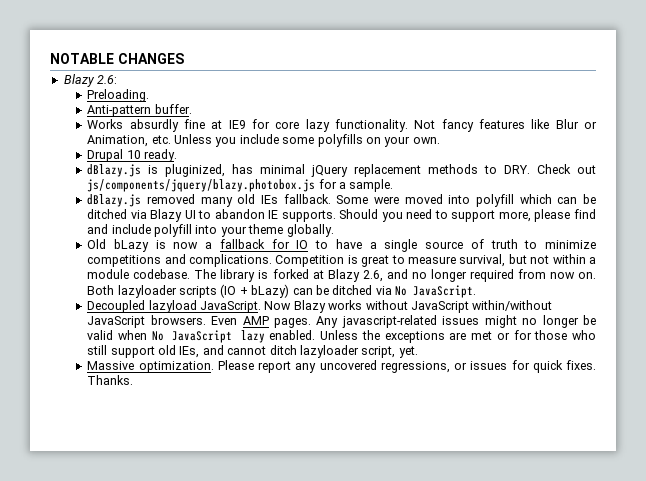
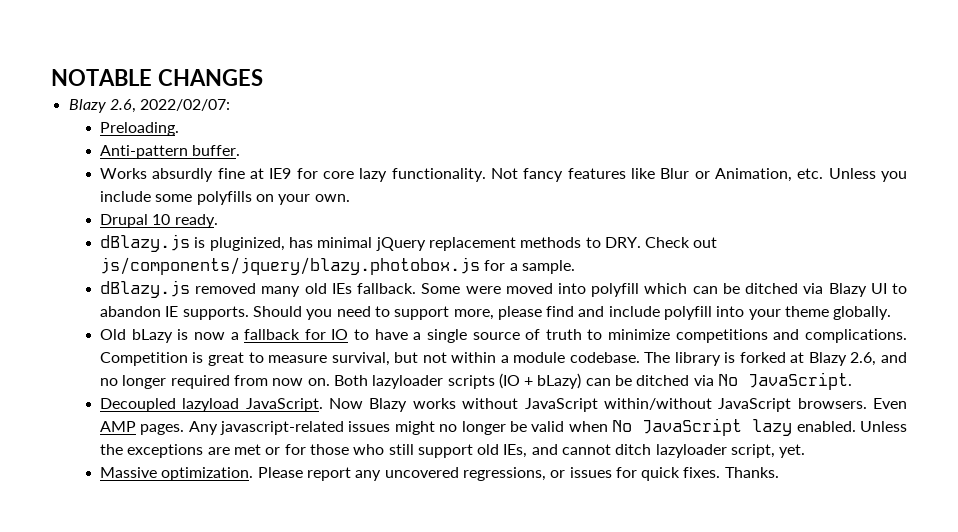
[97,75,118,84] 2.6: -> [109,99,231,113] 2.6, 2022/02/07:

